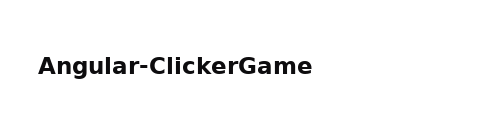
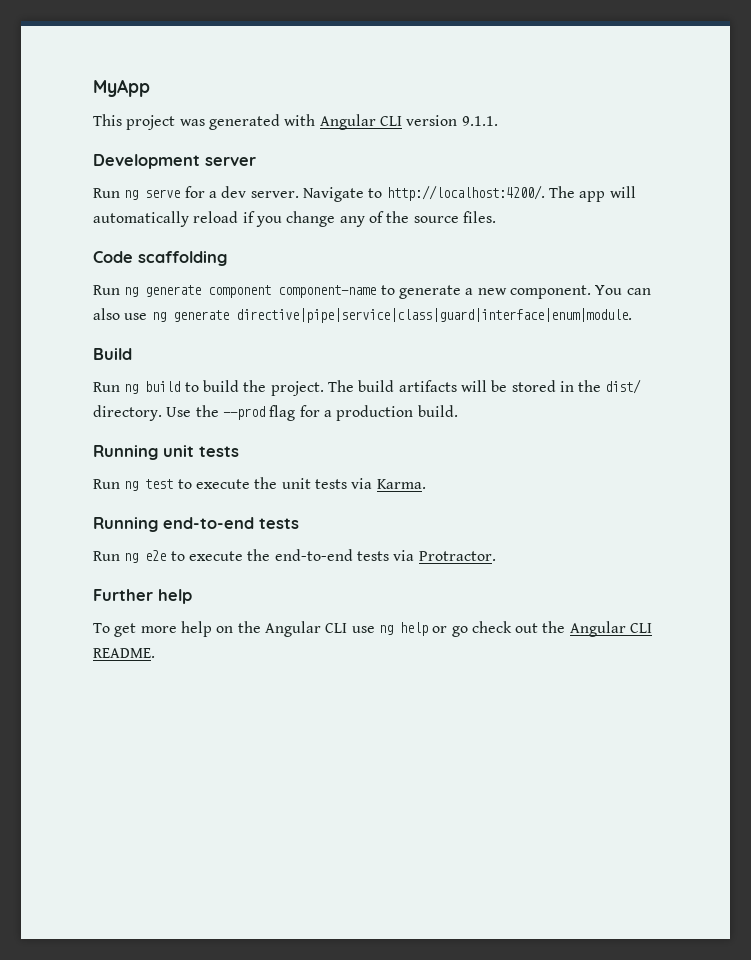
[38,57,313,79] Angular-ClickerGame -> [93,79,150,97] [93,114,498,130] [93,154,256,169] [93,185,636,202] [93,211,496,227] [93,251,227,266] [93,285,651,299] [93,308,632,323] [93,348,132,360] [93,379,642,396] [93,405,458,421] [93,445,239,460] [93,477,426,491] [93,517,299,532] [93,549,496,563] [93,589,192,604] [93,621,653,637] [93,648,155,658] MyApp // This project was generated with Angular CLI version 9.1.1. // Development server // Run ng serve for a dev server. Navigate to http://localhost:4200/. The app will automatically reload if you change any of the source files. // Code scaffolding // Run ng generate component component-name to generate a new component. You can also use ng generate directive|pipe|service|class|guard|interface|enum|module. // Build // Run ng build to build the project. The build artifacts will be stored in the dist/ directory. Use the --prod flag for a production build. // Running unit tests // Run ng test to execute the unit tests via Karma. // Running end-to-end tests // Run ng e2e to execute the end-to-end tests via Protractor. // Further help // To get more help on the Angular CLI use ng help or go check out the Angular CLI README.

